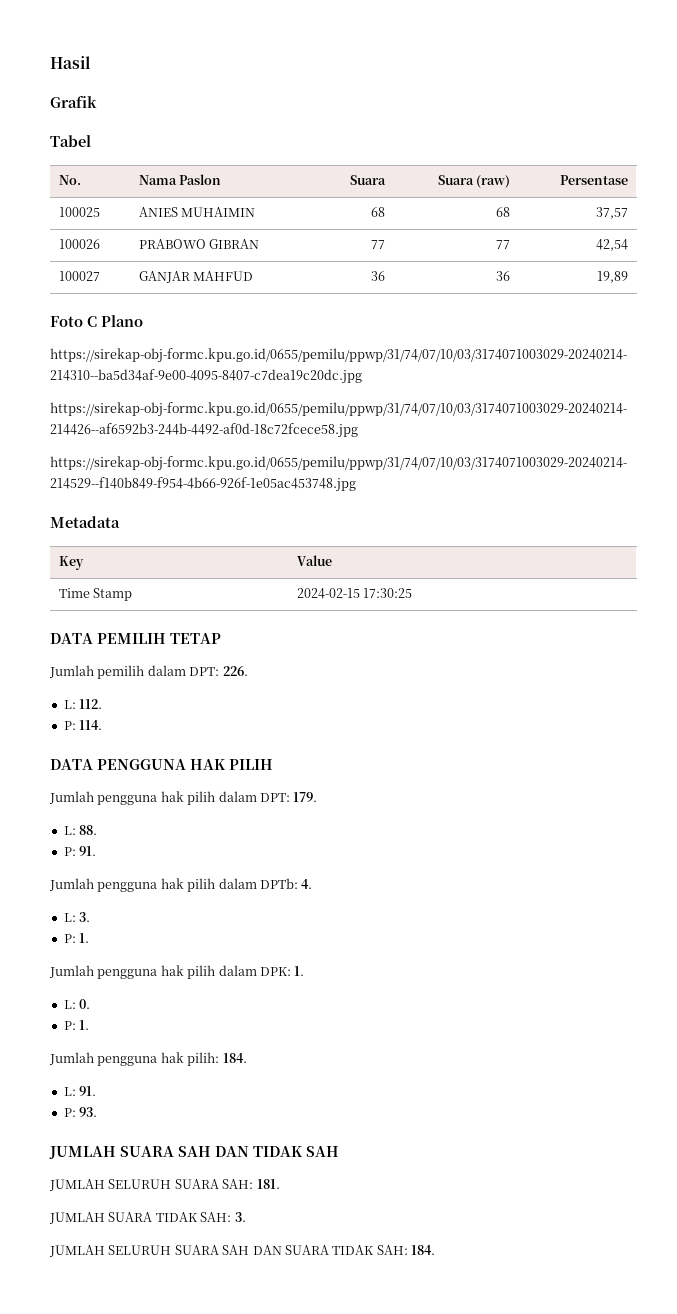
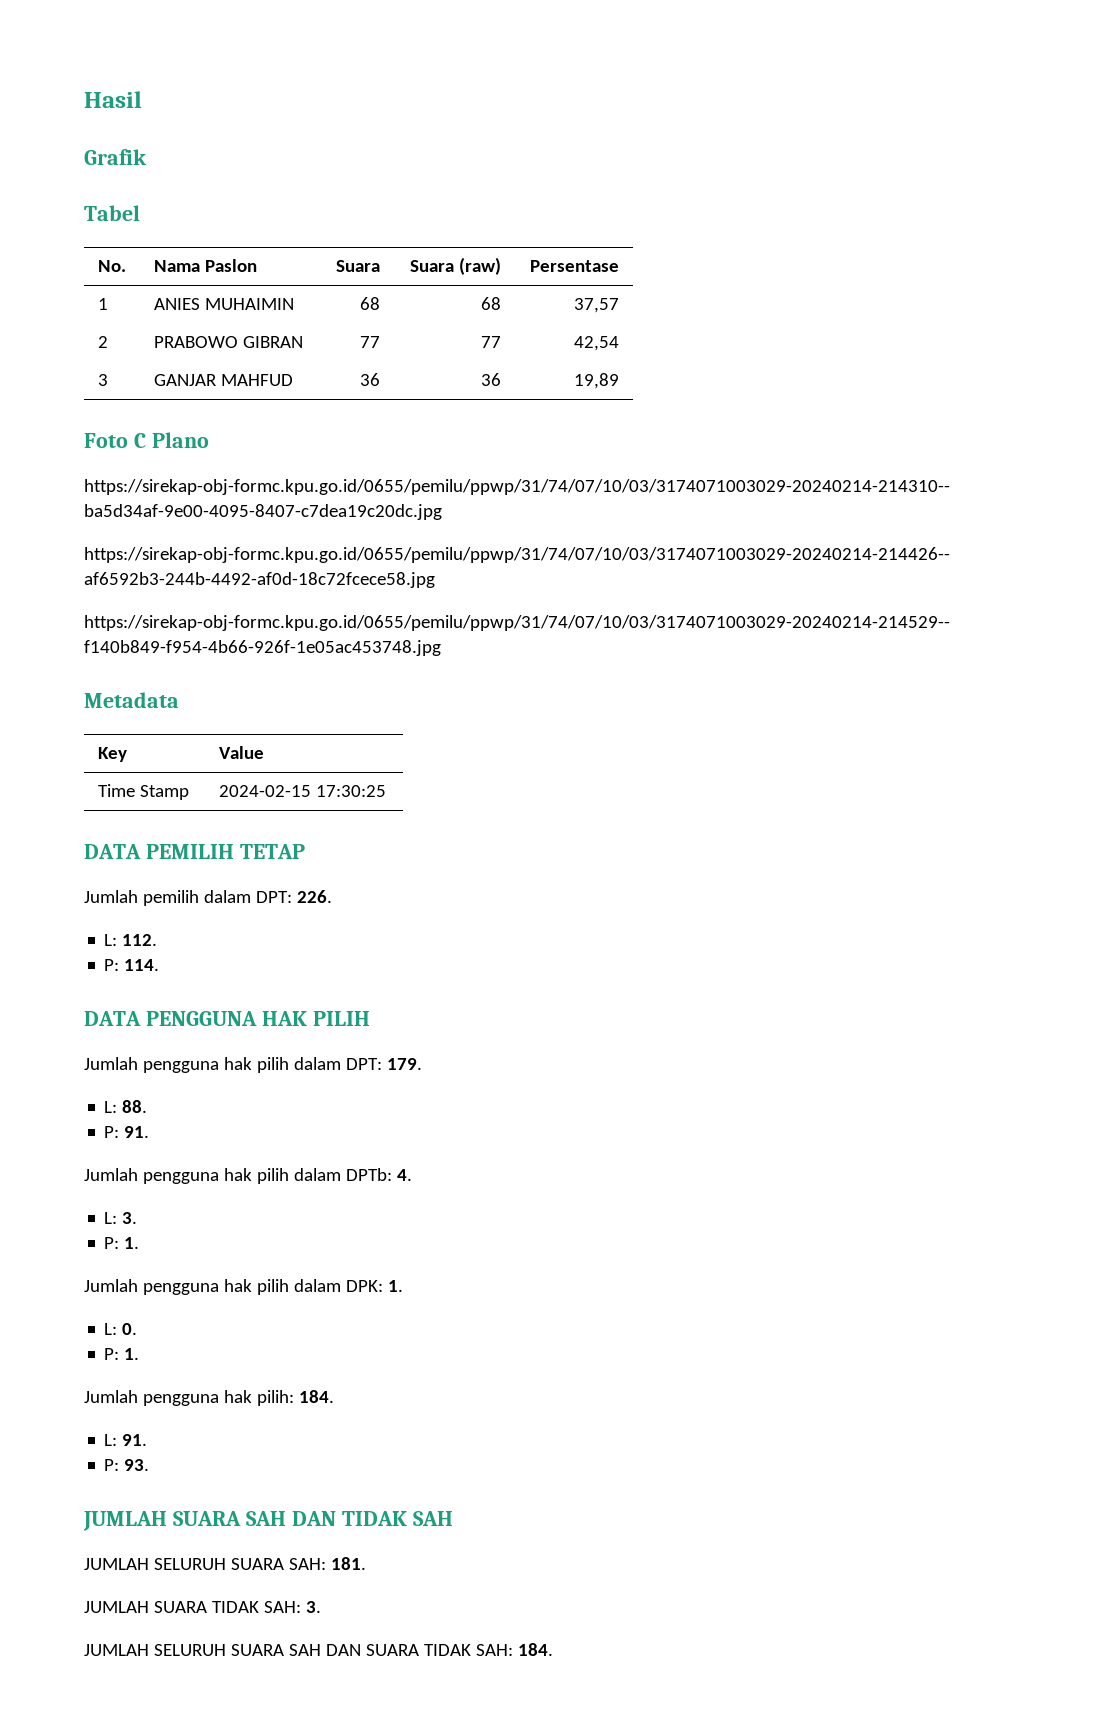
[58,207,100,217] 100025 -> [97,298,108,310] 1
[58,239,100,249] 100026 -> [97,336,108,348] 2
[58,271,100,281] 100027 -> [97,374,108,386] 3

